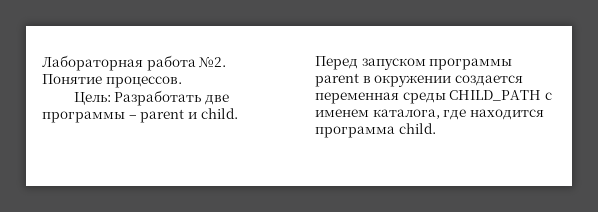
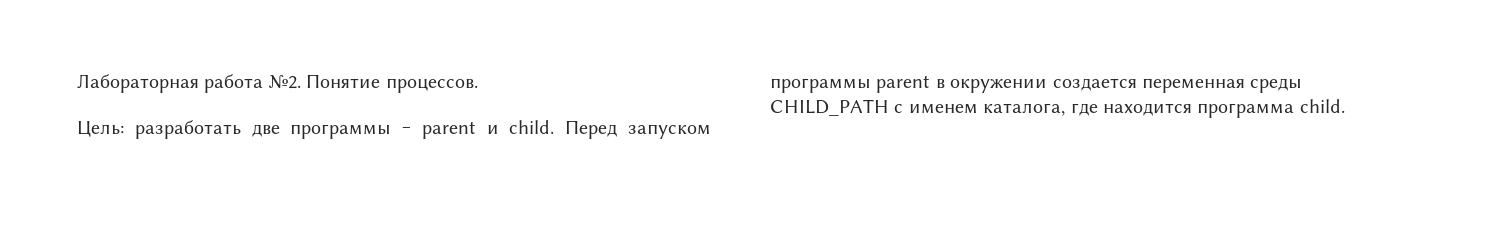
[114,90,202,106] Разработать -> [134,120,241,139] разработать

